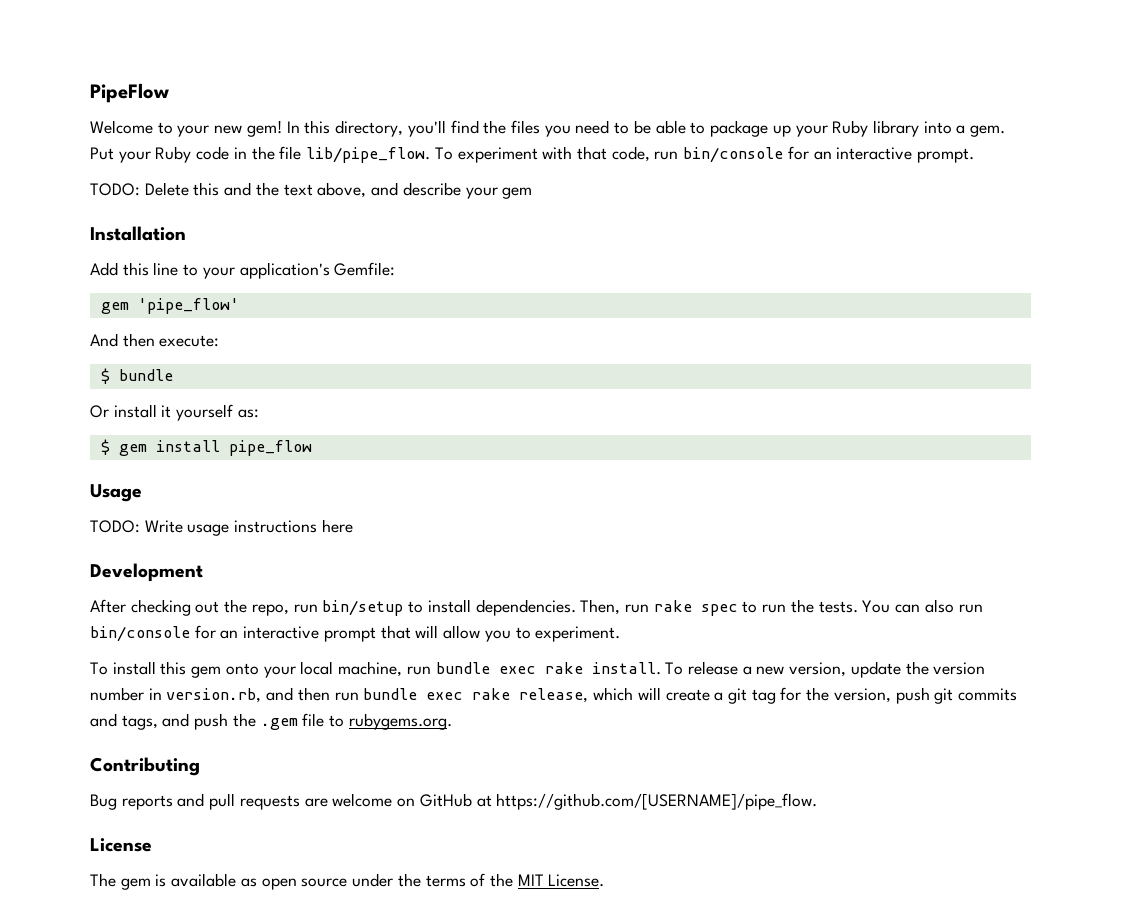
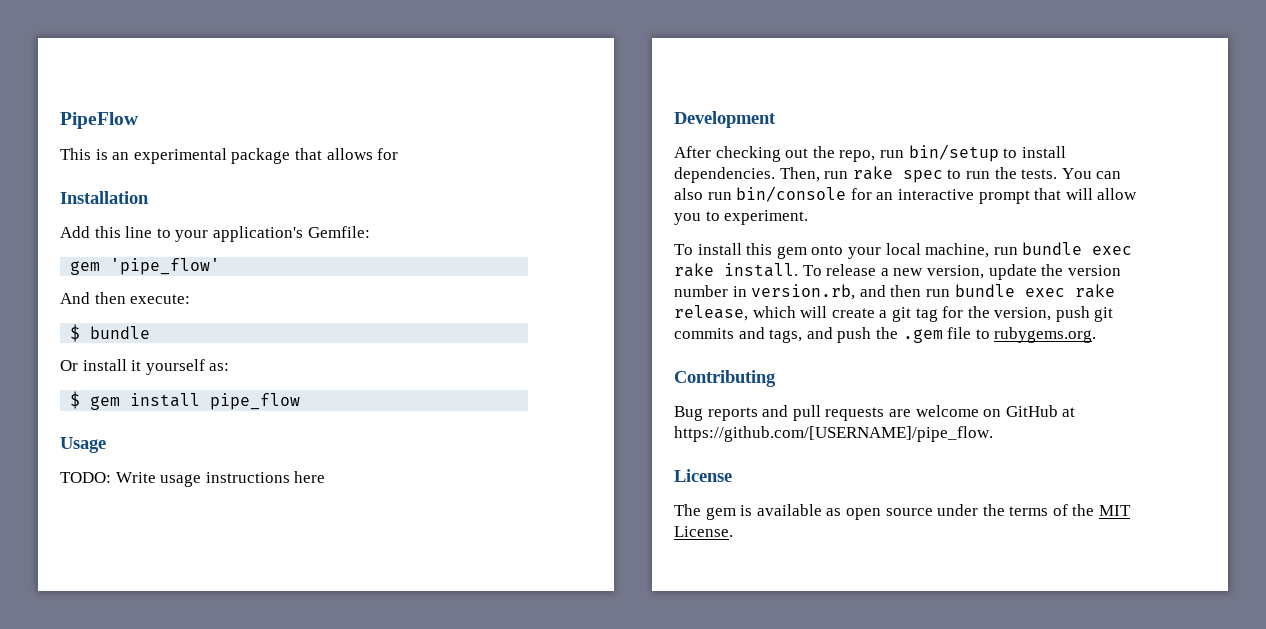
[90,120,1006,137] [90,146,975,163] [90,182,533,199] Welcome to your new gem! In this directory, you'll find the files you need to be able to package up your Ruby library into a gem. Put your Ruby code in the file lib/pipe_flow. To experiment with that code, run bin/console for an interactive prompt. // TODO: Delete this and the text above, and describe your gem -> [60,148,399,164] This is an experimental package that allows for

